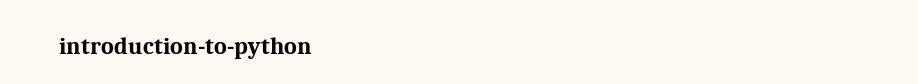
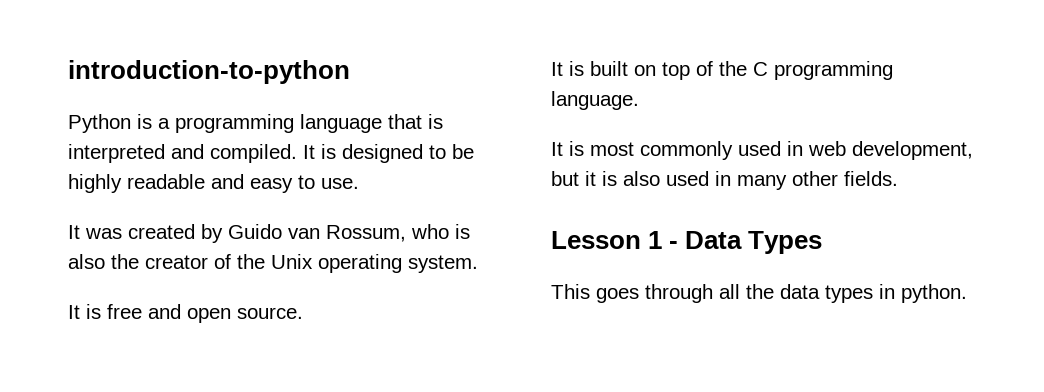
(312, 48) none -> [68,114,443,133] [68,144,474,163] [68,174,359,193] [68,224,470,243] [68,254,478,273] [68,304,303,323] [551,61,893,80] [551,91,639,110] [551,141,973,160] [551,171,898,190] [551,231,823,254] [551,284,967,303] // Python is a programming language that is interpreted and compiled. It is designed to be highly readable and easy to use. // It was created by Guido van Rossum, who is also the creator of the Unix operating system. // It is free and open source. // It is built on top of the C programming language. // It is most commonly used in web development, but it is also used in many other fields. // Lesson 1 - Data Types // This goes through all the data types in python.

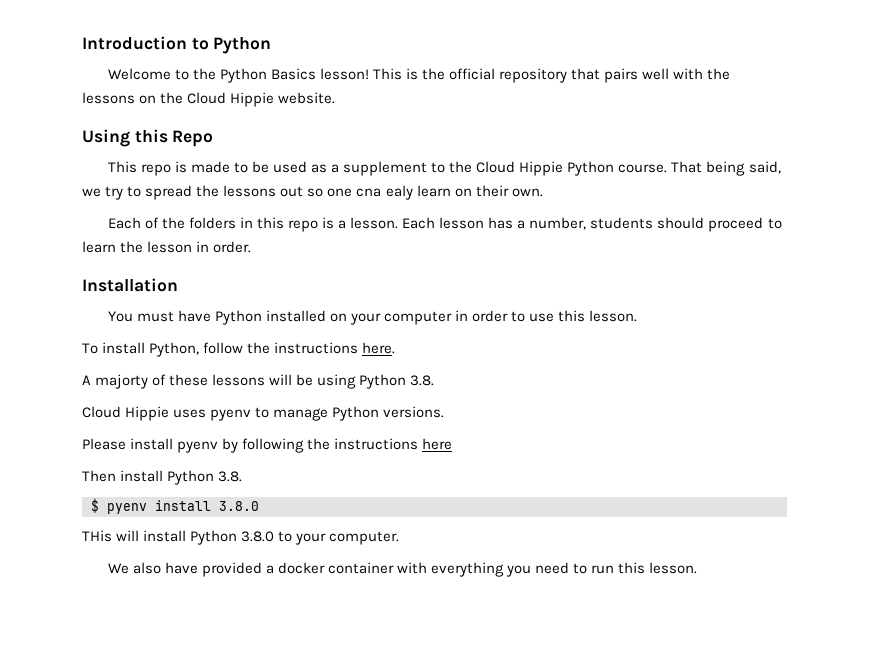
[68,60,350,84] [68,114,443,133] [68,144,474,163] [68,174,359,193] [68,224,470,243] [68,254,478,273] [68,304,303,323] [551,61,893,80] [551,91,639,110] [551,141,973,160] [551,171,898,190] [551,231,823,254] [551,284,967,303] introduction-to-python // Python is a programming language that is interpreted and compiled. It is designed to be highly readable and easy to use. // It was created by Guido van Rossum, who is also the creator of the Unix operating system. // It is free and open source. // It is built on top of the C programming language. // It is most commonly used in web development, but it is also used in many other fields. // Lesson 1 - Data Types // This goes through all the data types in python. -> [82,36,272,54] [107,68,731,83] [82,92,336,107] [82,129,214,147] [107,161,781,176] [82,185,543,200] [107,217,782,232] [82,241,252,253] [82,278,178,292] [107,310,638,325] [82,342,396,357] [82,374,435,389] [82,406,445,421] [82,438,453,453] [82,470,243,485] [91,498,259,514] [82,530,400,545] [107,562,698,577] Introduction to Python // Welcome to the Python Basics lesson! This is the official repository that pairs well with the lessons on the Cloud Hippie website. // Using this Repo // This repo is made to be used as a supplement to the Cloud Hippie Python course. That being said, we try to spread the lessons out so one cna ealy learn on their own. // Each of the folders in this repo is a lesson. Each lesson has a number, students should proceed to learn the lesson in order. // Installation // You must have Python installed on your computer in order to use this lesson. // To install Python, follow the instructions here. // A majorty of these lessons will be using Python 3.8. // Cloud Hippie uses pyenv to manage Python versions. // Please install pyenv by following the instructions here // Then install Python 3.8. // $ pyenv install 3.8.0 // THis will install Python 3.8.0 to your computer. // We also have provided a docker container with everything you need to run this lesson.

